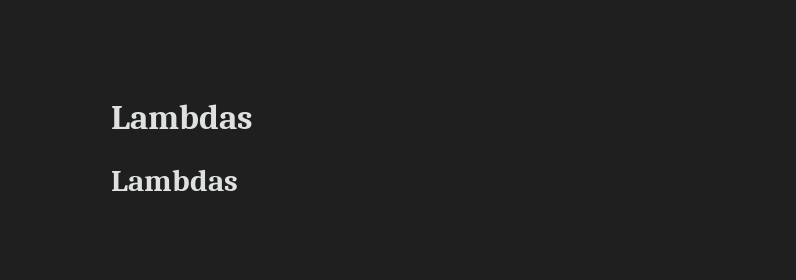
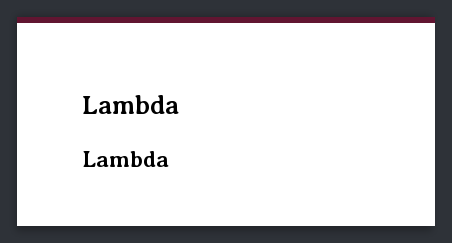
[111,104,253,129] [111,169,238,191] Lambdas // Lambdas -> [82,95,179,114] [82,151,169,167] Lambda // Lambda

